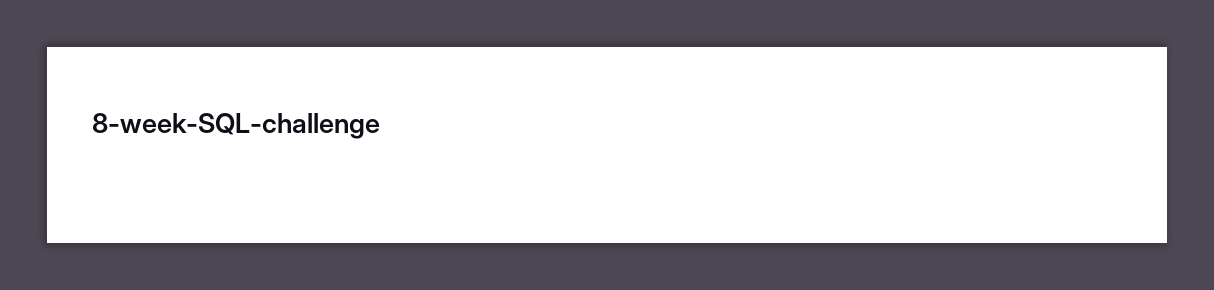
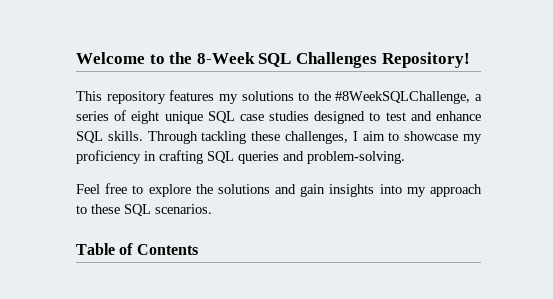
[92,113,380,139] 8-week-SQL-challenge -> [76,52,470,68] [76,90,482,104] [76,110,481,124] [76,131,483,144] [76,150,405,164] [76,183,483,197] [76,204,212,216] [76,243,198,255] Welcome to the 8-Week SQL Challenges Repository! // This repository features my solutions to the #8WeekSQLChallenge, a series of eight unique SQL case studies designed to test and enhance SQL skills. Through tackling these challenges, I aim to showcase my proficiency in crafting SQL queries and problem-solving. // Feel free to explore the solutions and gain insights into my approach to these SQL scenarios. // Table of Contents

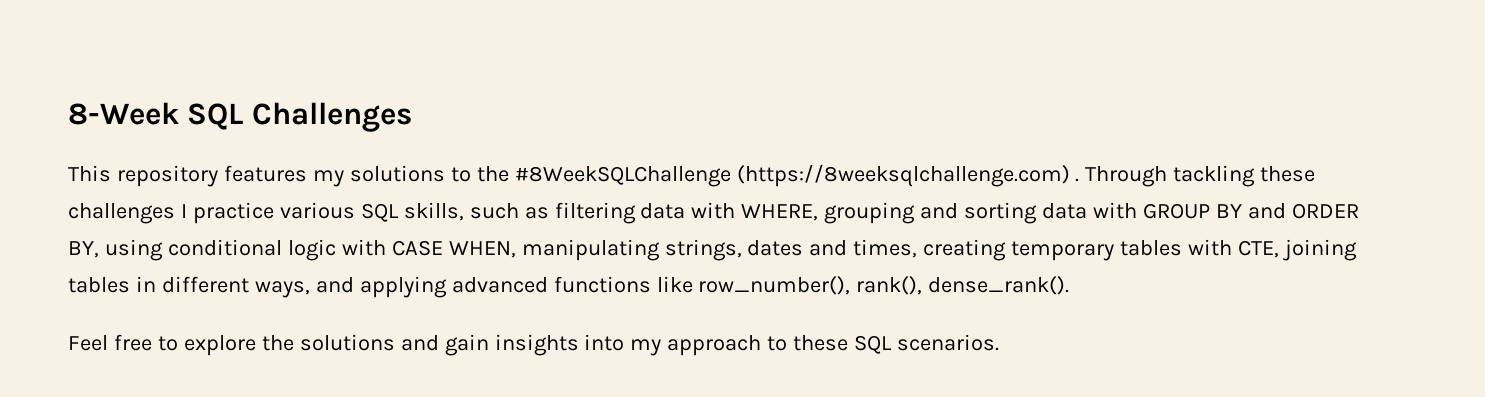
[76,52,193,64] Welcome to the -> (68, 113) none
[381,52,470,68] Repository! -> (412, 117) none
[335,91,482,104] [76,110,481,124] [76,131,483,144] [76,150,405,164] #8WeekSQLChallenge, a series of eight unique SQL case studies designed to test and enhance SQL skills. Through tackling these challenges, I aim to showcase my proficiency in crafting SQL queries and problem-solving. -> [514,164,1316,187] [68,202,1359,224] [68,239,1357,261] [68,276,1070,298] #8WeekSQLChallenge (https://8weeksqlchallenge.com) . Through tackling these challenges I practice various SQL skills, such as filtering data with WHERE, grouping and sorting data with GROUP BY and ORDER BY, using conditional logic with CASE WHEN, manipulating strings, dates and times, creating temporary tables with CTE, joining tables in different ways, and applying advanced functions like row_number(), rank(), dense_rank().
[76,243,198,255] // Table of Contents -> (1000, 342) none

